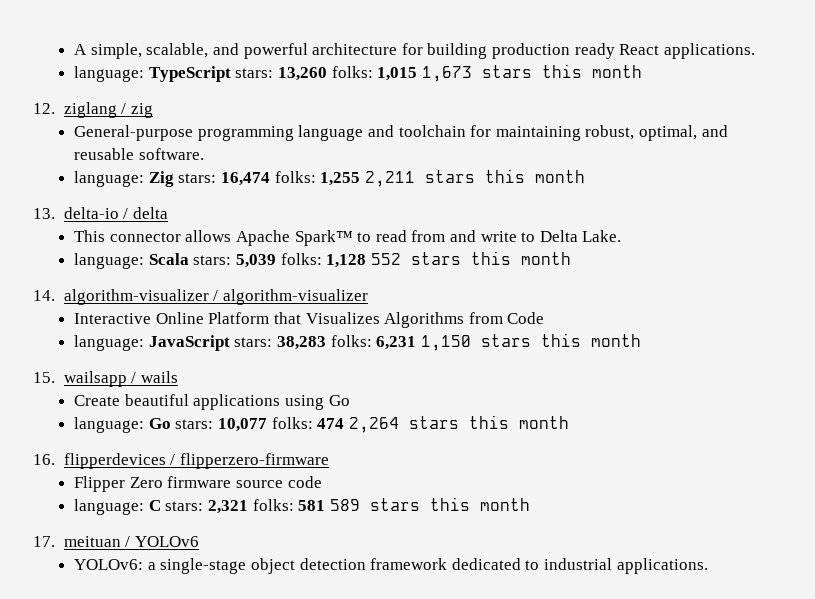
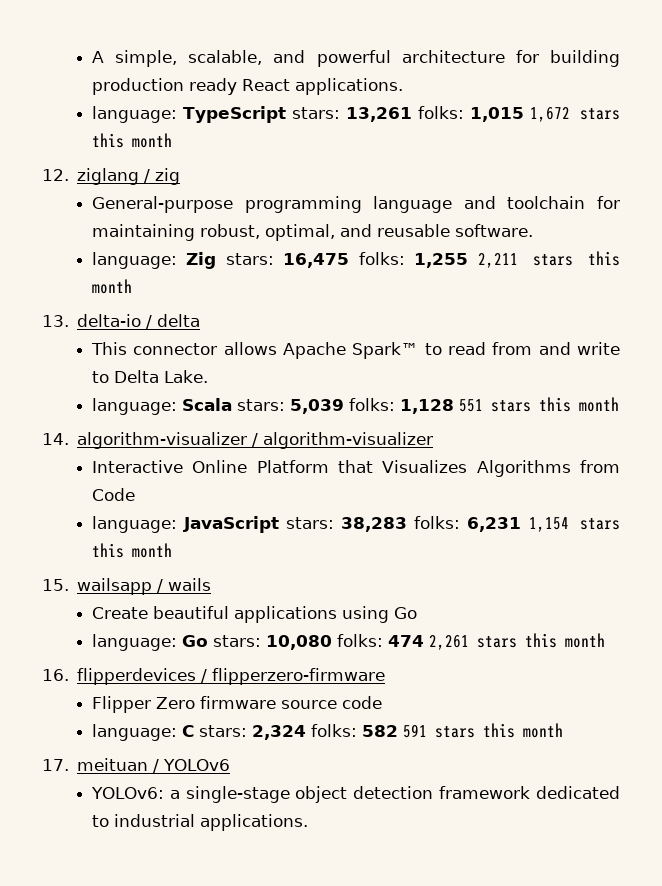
[278,67,328,81] 13,260 -> [346,107,413,122] 13,261
[421,66,472,82] 1,673 -> [530,107,571,122] 1,672
[221,172,271,186] 16,474 -> [283,253,350,268] 16,475
[370,253,401,265] 552 -> [458,399,483,412] 551
[420,335,471,351] 1,150 -> [528,517,569,532] 1,154
[218,418,268,432] 10,077 -> [265,635,332,650] 10,080
[348,417,399,433] 2,264 -> [428,635,469,650] 2,261
[208,499,360,514] 2,321 folks: 581 589 -> [251,724,427,740] 2,324 folks: 582 591

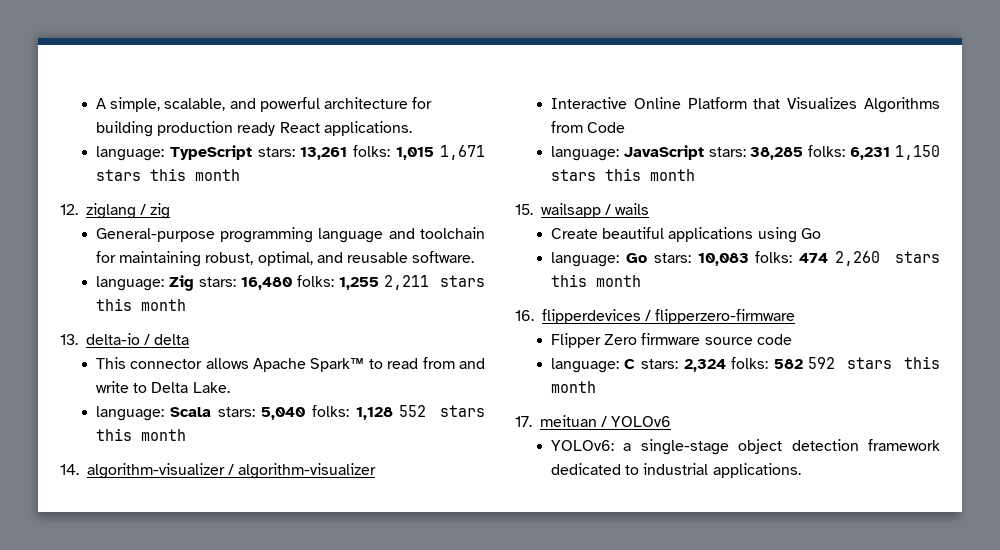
[530,107,571,122] 1,672 -> [439,145,485,160] 1,671
[283,253,350,268] 16,475 -> [241,277,293,290] 16,480
[289,399,344,414] 5,039 -> [261,407,306,420] 5,040
[458,399,483,412] 551 -> [399,405,427,417] 552
[341,517,408,532] 38,283 -> [750,147,804,160] 38,285
[528,517,569,532] 1,154 -> [895,145,940,160] 1,150
[265,635,332,650] 10,080 -> [697,253,749,266] 10,083
[428,635,469,650] 2,261 -> [835,251,881,266] 2,260
[402,724,427,738] 591 -> [808,357,836,369] 592

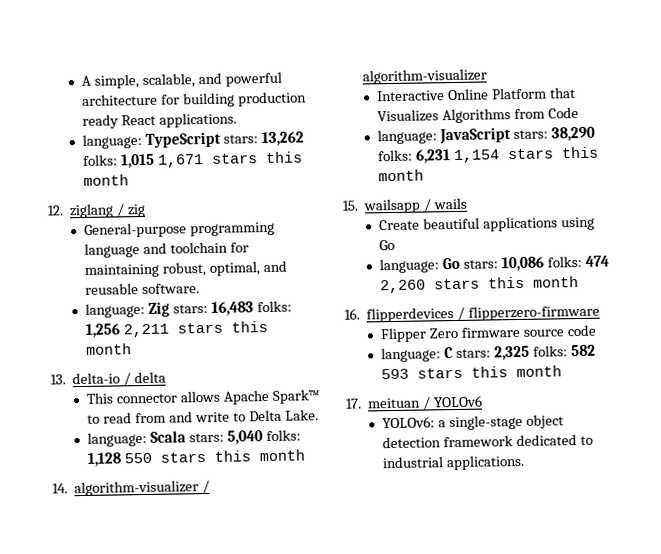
[300,147,348,160] 13,261 -> [260,131,304,147] 13,262
[241,275,380,290] 16,480 folks: 1,255 -> [210,300,292,316] [85,323,121,338] 16,483 folks: 1,256
[399,405,427,417] 552 -> [124,452,153,464] 550
[750,147,804,160] 38,285 -> [550,126,595,142] 38,290
[895,145,940,160] 1,150 -> [452,149,500,164] 1,154
[697,253,749,266] 10,083 -> [500,256,544,272] 10,086
[683,359,726,372] 2,324 -> [493,345,530,361] 2,325
[808,357,836,369] 592 -> [381,368,410,380] 593

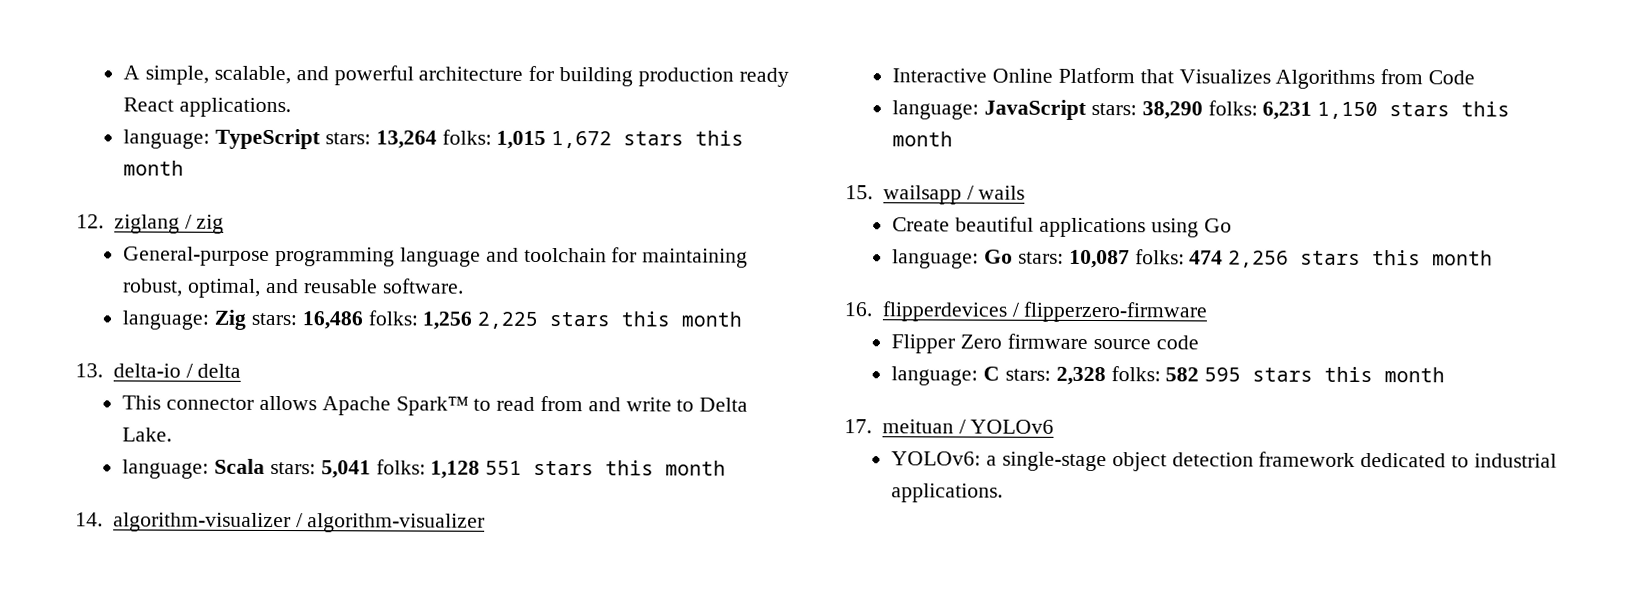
[260,131,304,147] 13,262 -> [375,130,437,149] 13,264
[157,154,204,168] 1,671 -> [551,131,613,149] 1,672
[210,301,254,316] 16,483 -> [301,311,363,330] 16,486
[123,323,170,338] 2,211 -> [477,311,539,329] 2,225
[226,430,263,445] 5,040 -> [320,460,371,479] 5,041
[124,452,153,464] 550 -> [485,460,523,475] 551
[452,149,500,164] 1,154 -> [1317,101,1379,120] 1,150
[500,256,544,272] 10,086 -> [1068,249,1130,269] 10,087
[380,279,427,294] 2,260 -> [1228,250,1290,268] 2,256
[493,345,530,361] 2,325 -> [1055,366,1106,386] 2,328
[381,368,410,380] 593 -> [1204,367,1242,382] 595

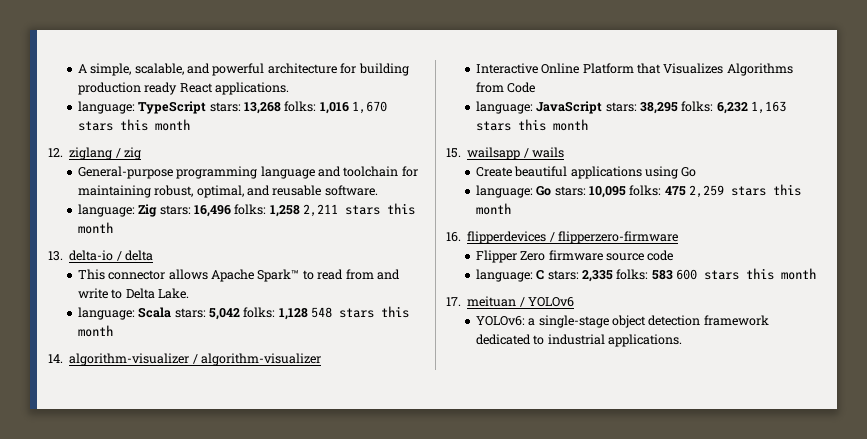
[375,129,613,150] 13,264 folks: 1,015 1,672 -> [243,101,388,114] 13,268 folks: 1,016 1,670
[301,310,539,330] 16,486 folks: 1,256 2,225 -> [193,204,339,217] 16,496 folks: 1,258 2,211
[320,460,371,479] 5,041 -> [208,308,240,320] 5,042
[485,460,523,475] 551 -> [311,307,333,318] 548
[1141,100,1379,120] 38,290 folks: 6,231 1,150 -> [639,101,787,114] 38,295 folks: 6,232 1,163
[1068,249,1290,269] 10,087 folks: 474 2,256 -> [588,185,725,198] 10,095 folks: 475 2,259
[1055,366,1242,386] 2,328 folks: 582 595 -> [581,269,698,282] 2,335 folks: 583 600

